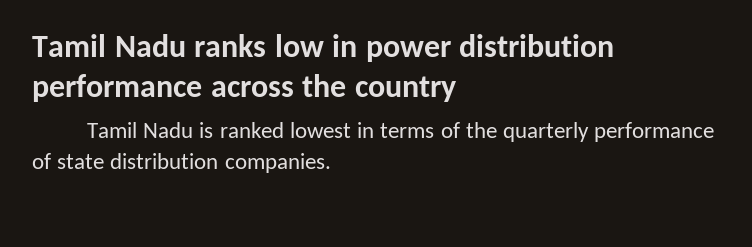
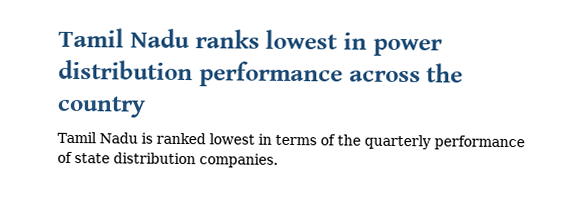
[274,34,324,57] low -> [265,29,339,50] lowest

